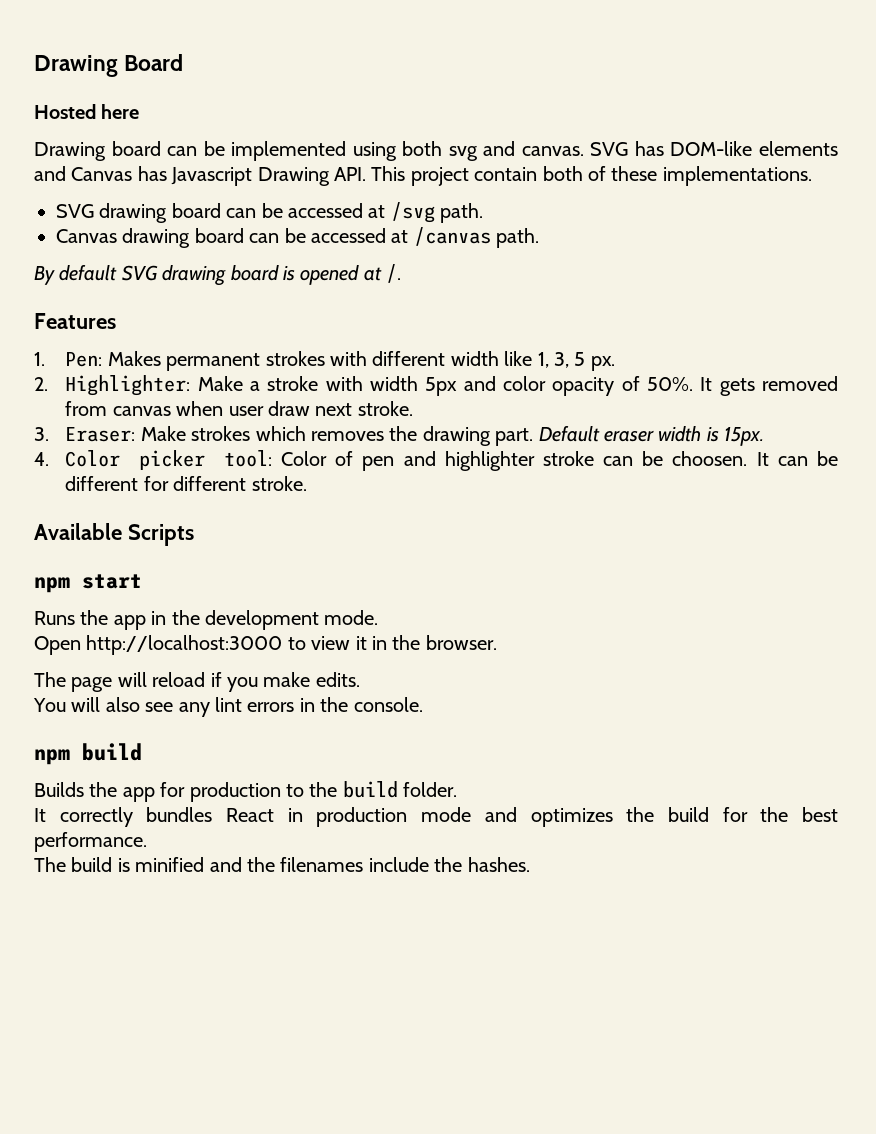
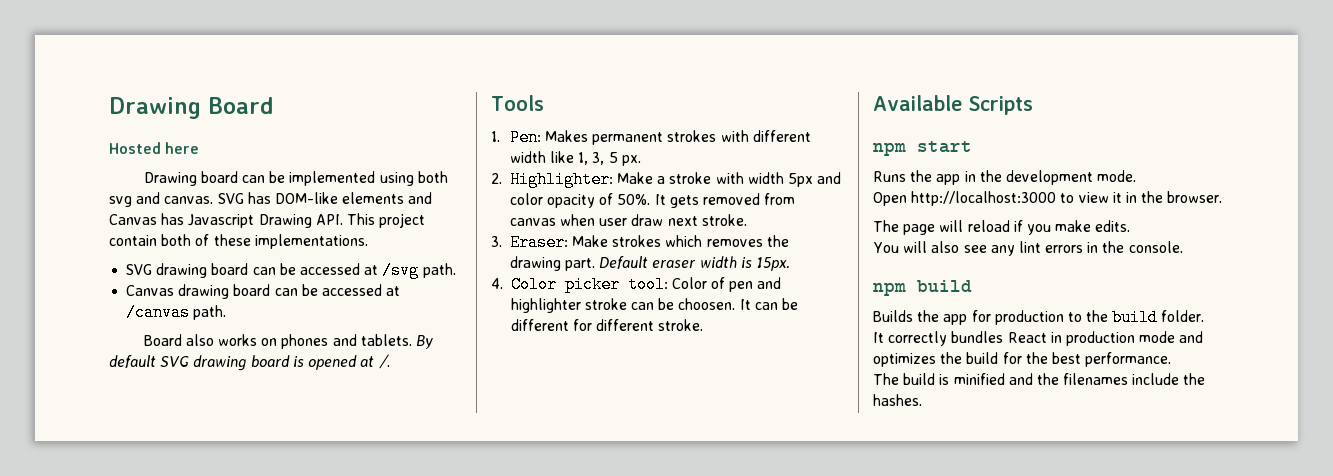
(540, 238) none -> [143,334,412,349] Board also works on phones and tablets.
[34,313,116,329] Features -> [491,95,544,111] Tools

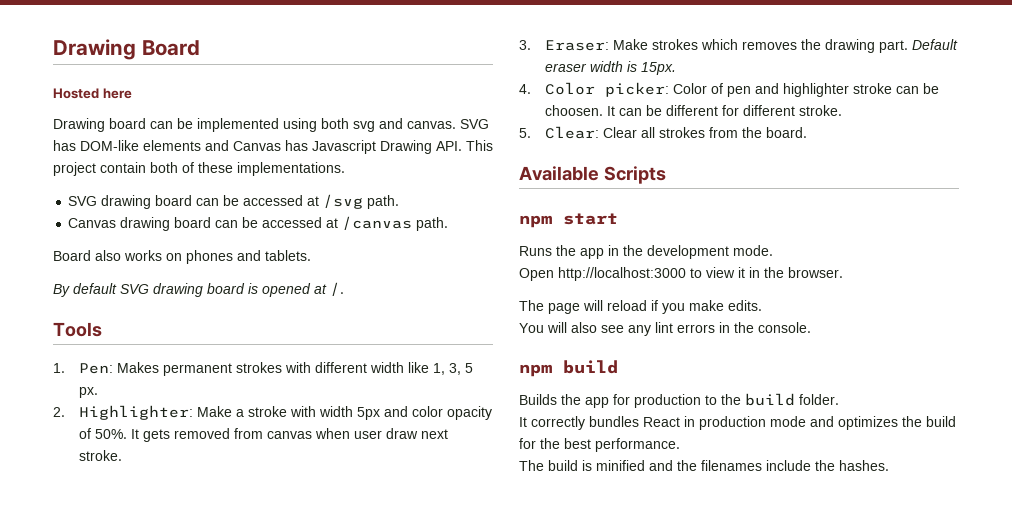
(412, 340) none -> (311, 255) //
[564,276,668,293] picker tool: -> [605,82,670,97] picker:
(704, 325) none -> [519,126,808,139] // 5. Clear: Clear all strokes from the board.

